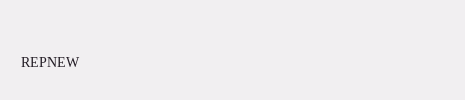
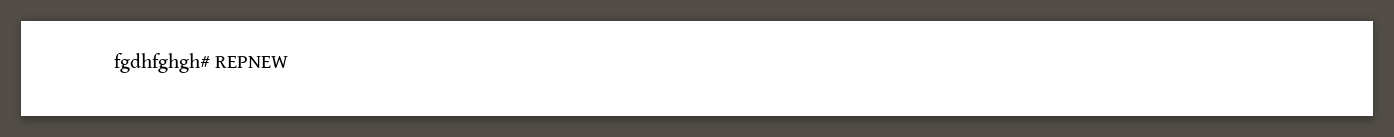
(21, 62) none -> [114,53,210,73] fgdhfghgh#

